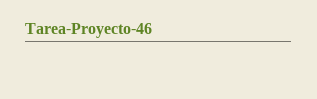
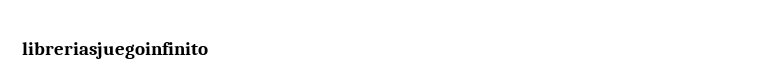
[25,23,152,38] Tarea-Proyecto-46 -> [22,42,208,59] libreriasjuegoinfinito

